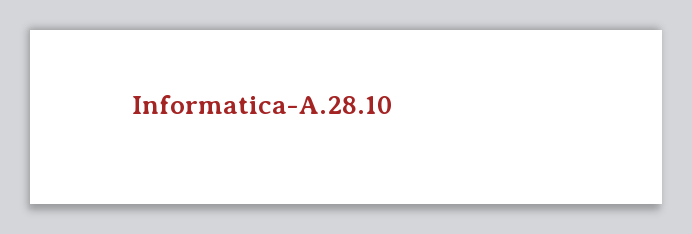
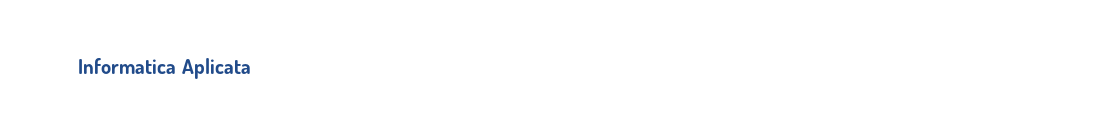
[132,95,392,114] Informatica-A.28.10 -> [78,58,251,79] Informatica Aplicata

